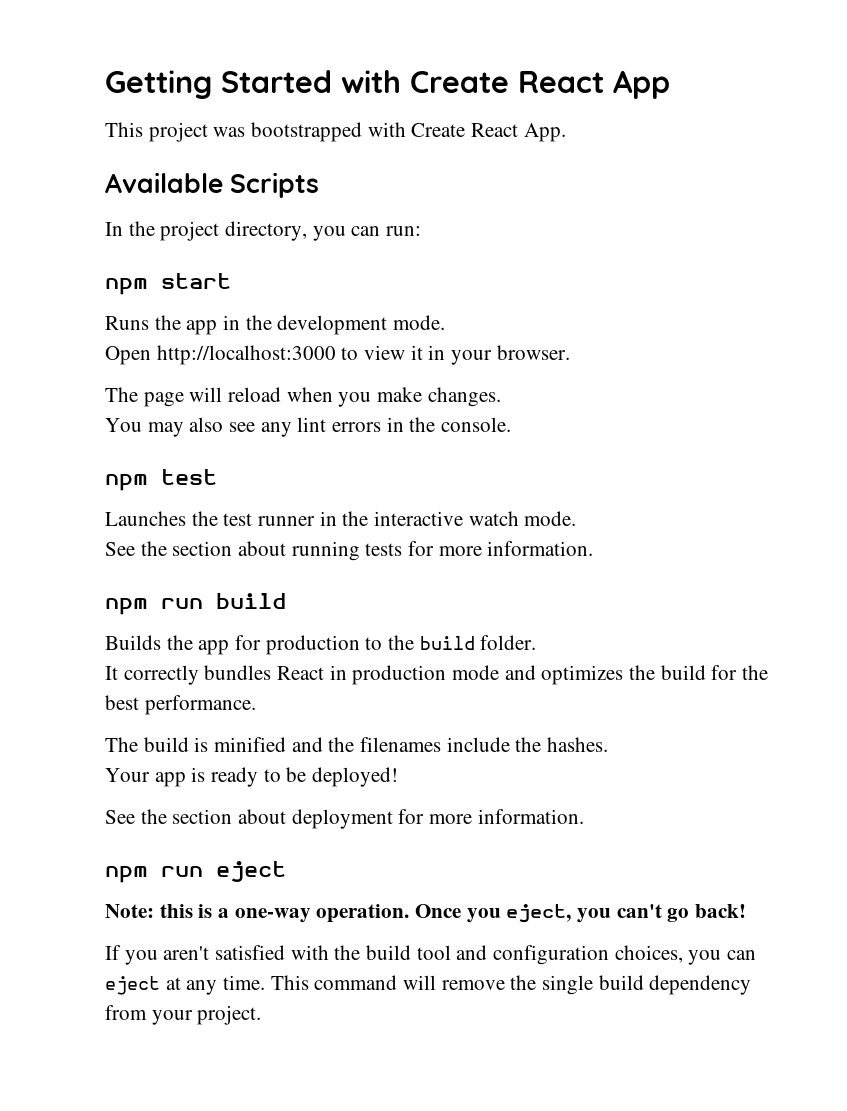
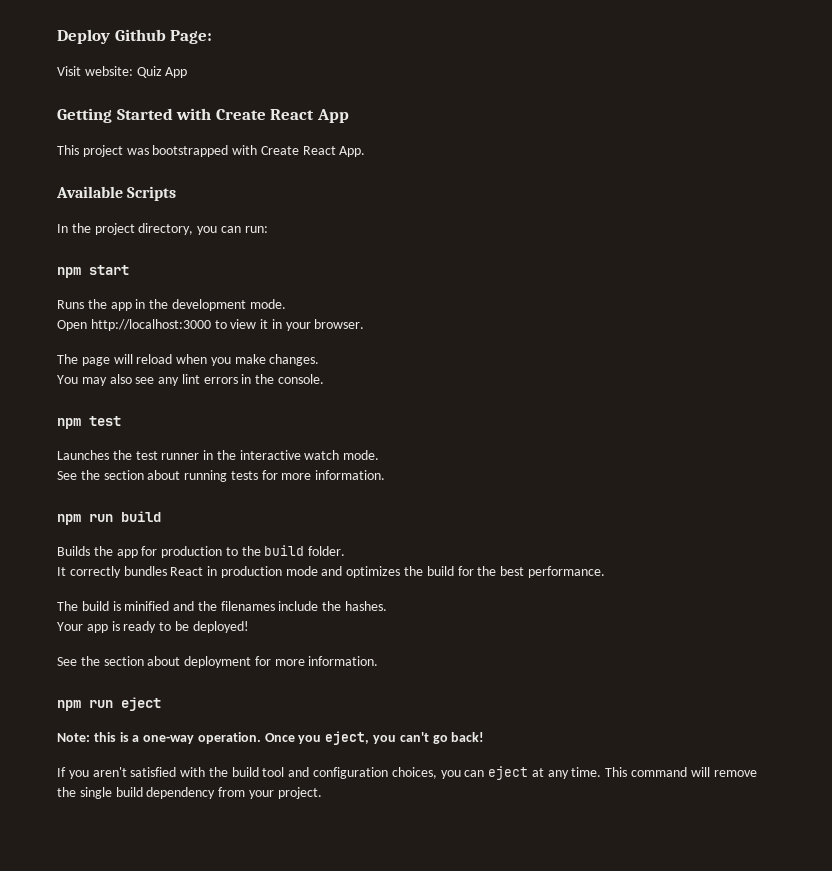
(105, 84) none -> [57,29,213,44] [57,66,188,78] Deploy Github Page: // Visit website: Quiz App //

